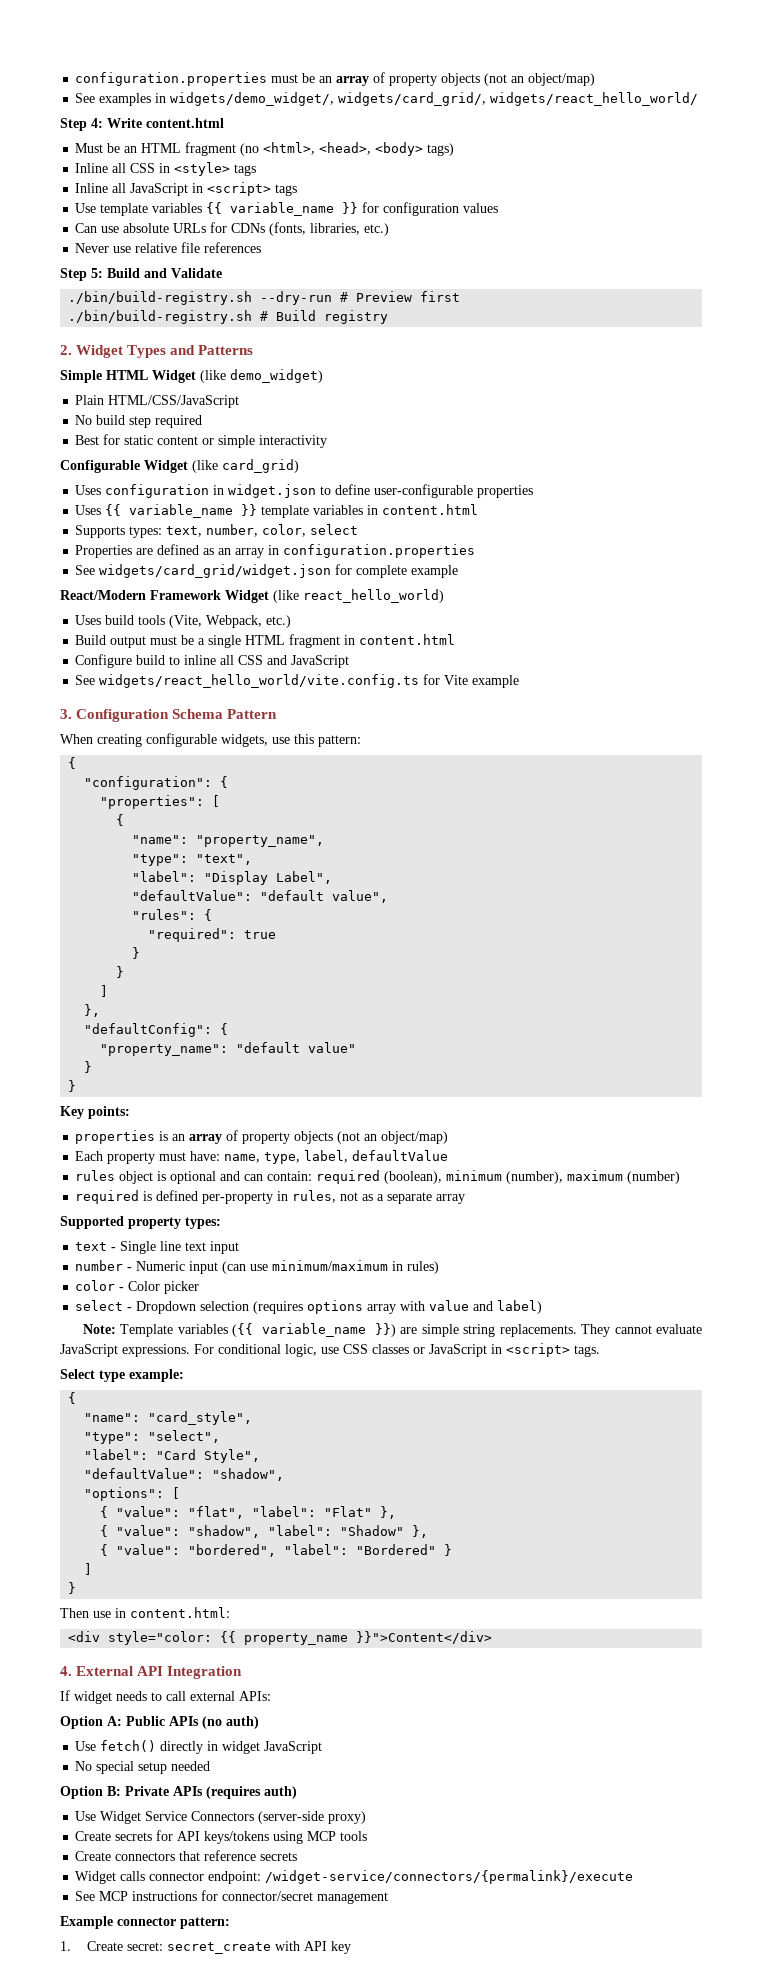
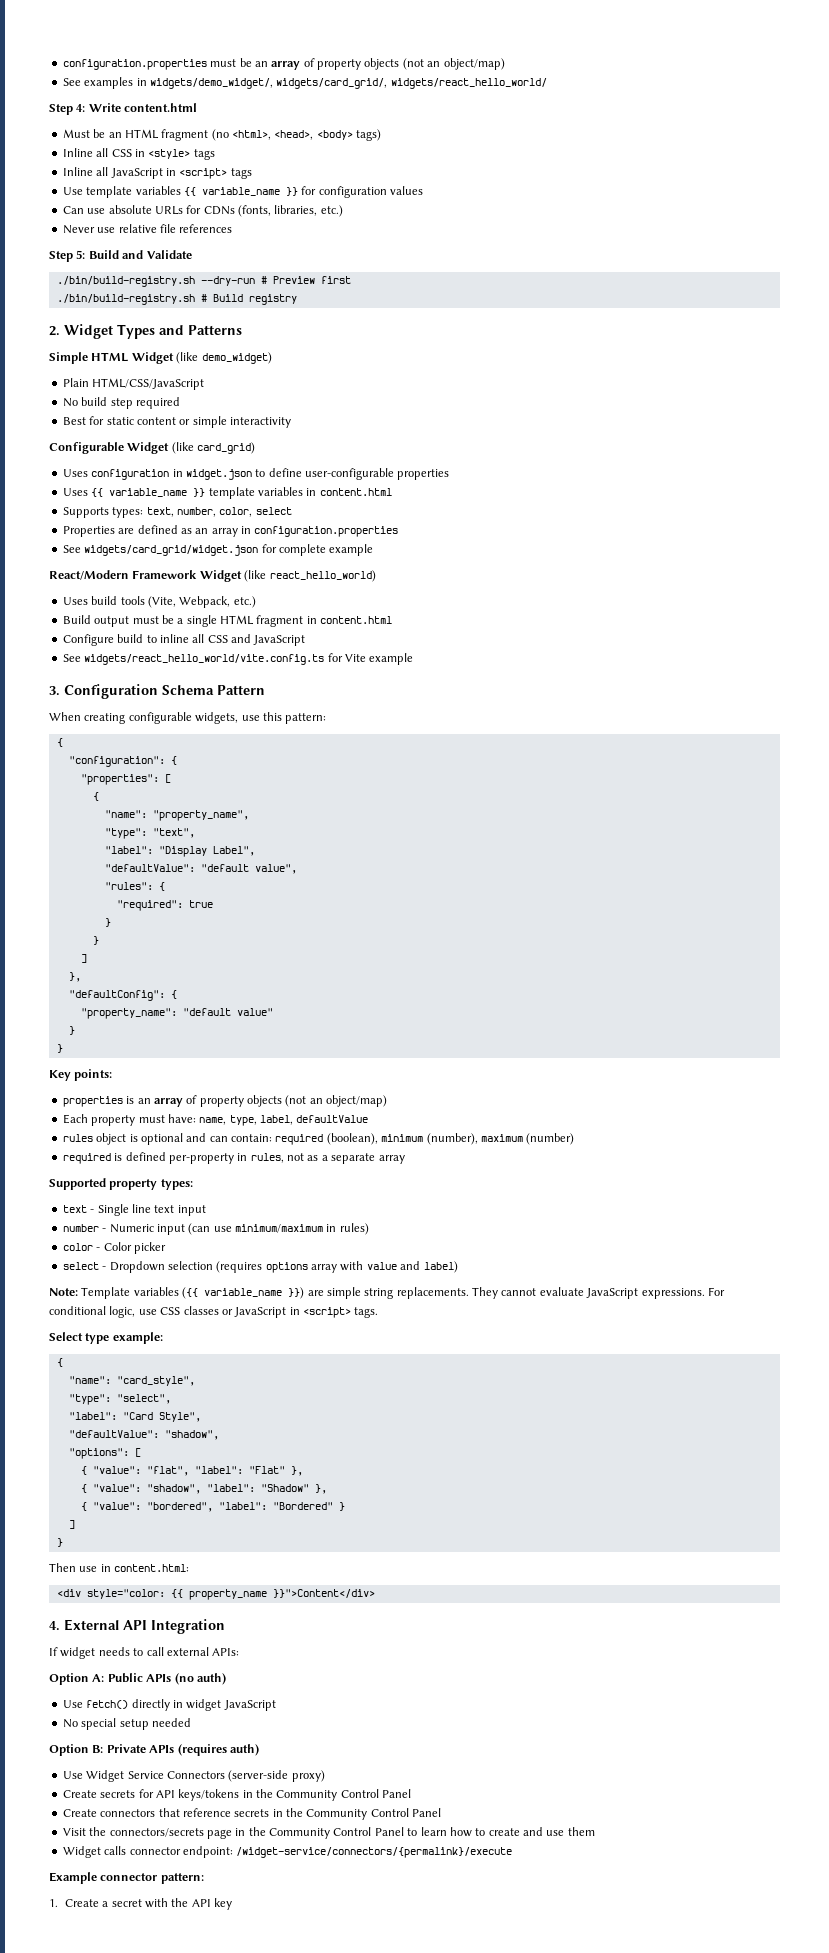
[273,1831,368,1844] using MCP tools -> [242,1789,412,1801] in the Community Control Panel
(298, 1856) none -> [272,1808,442,1820] [62,1827,595,1839] in the Community Control Panel // Visit the connectors/secrets page in the Community Control Panel to learn how to create and use them
[75,1890,389,1904] // See MCP instructions for connector/secret management -> (513, 1852) none
[126,1941,300,1954] secret: secret_create with -> [102,1898,189,1908] a secret with the

